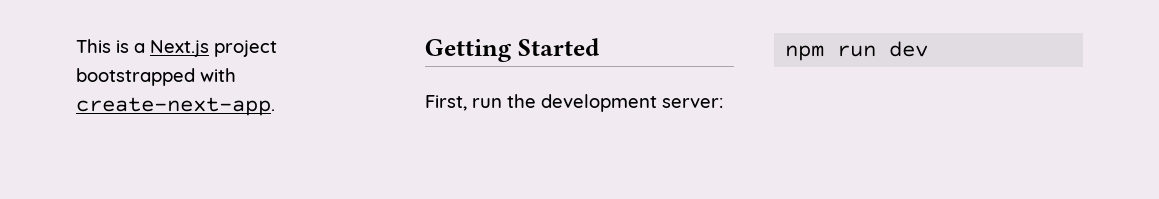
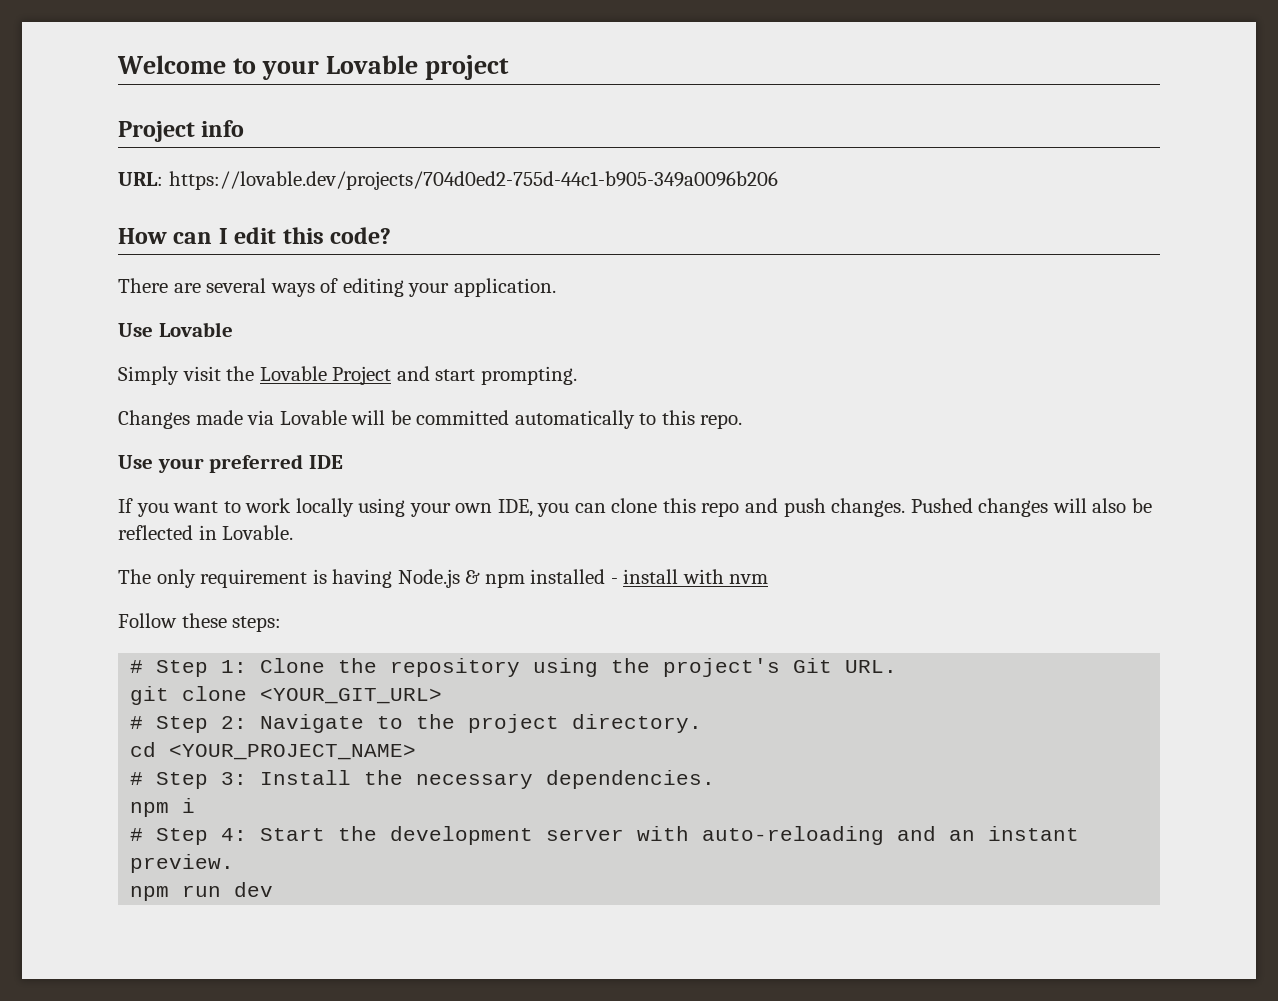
[76,39,277,57] [76,68,236,86] [76,97,275,116] [425,38,600,62] [425,94,723,112] This is a Next.js project bootstrapped with create-next-app. // Getting Started // First, run the development server: -> [117,55,510,80] [118,120,245,142] [118,171,778,190] [118,227,392,244] [118,278,556,297] [118,322,233,337] [118,366,577,385] [118,410,743,429] [118,454,343,473] [118,498,1152,517] [118,525,294,540] [118,569,769,588] [118,613,282,632] [130,658,898,677] [130,686,443,705] [130,714,703,733] [130,742,417,760] [130,770,716,789] [130,798,196,817] [130,826,1080,845] [130,854,235,873] Welcome to your Lovable project // Project info // URL: https://lovable.dev/projects/704d0ed2-755d-44c1-b905-349a0096b206 // How can I edit this code? // There are several ways of editing your application. // Use Lovable // Simply visit the Lovable Project and start prompting. // Changes made via Lovable will be committed automatically to this repo. // Use your preferred IDE // If you want to work locally using your own IDE, you can clone this repo and push changes. Pushed changes will also be reflected in Lovable. // The only requirement is having Node.js & npm installed - install with nvm // Follow these steps: // # Step 1: Clone the repository using the project's Git URL. // git clone <YOUR_GIT_URL> // # Step 2: Navigate to the project directory. // cd <YOUR_PROJECT_NAME> // # Step 3: Install the necessary dependencies. // npm i // # Step 4: Start the development server with auto-reloading and an instant preview.

